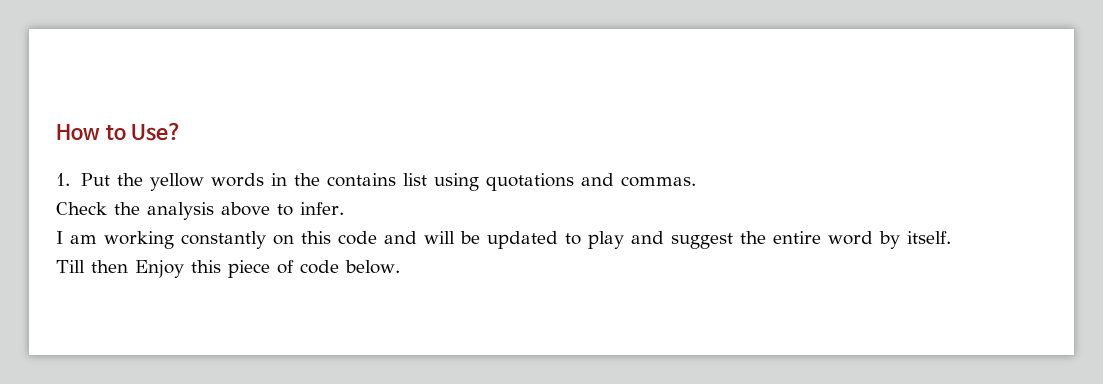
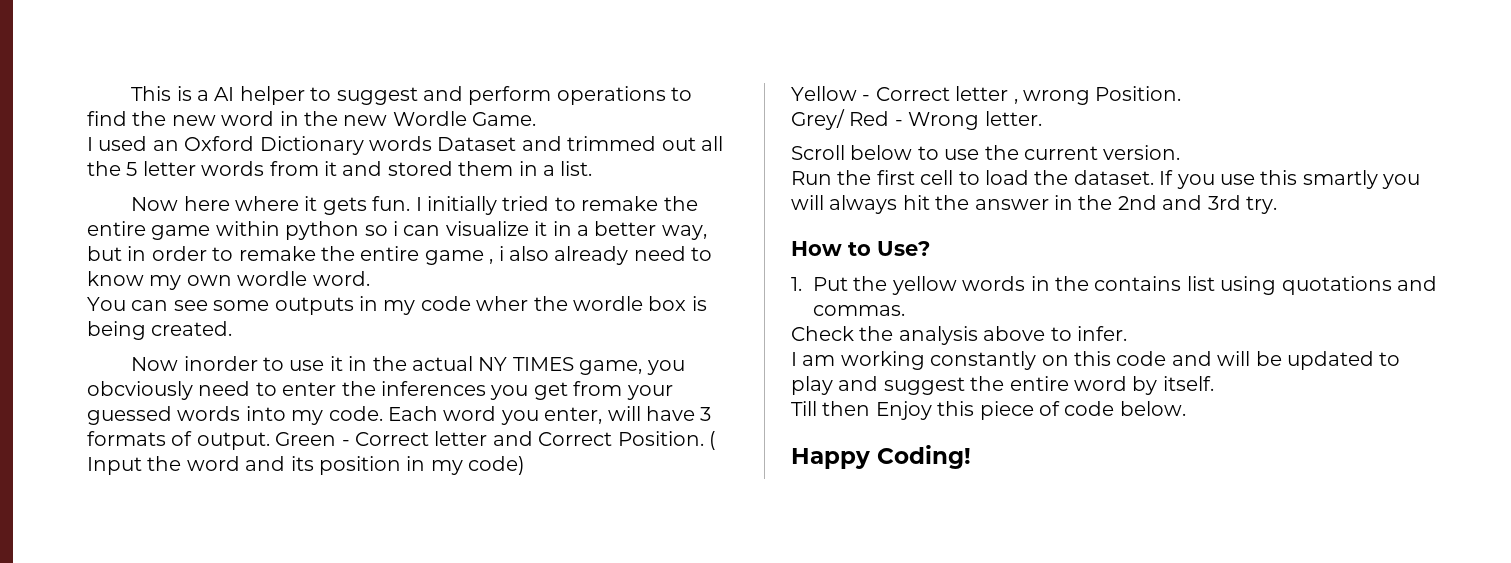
(56, 132) none -> [131,86,693,105] [87,111,537,126] [87,136,723,155] [87,161,593,176] [131,196,698,215] [87,221,707,240] [87,246,713,265] [87,271,370,290] [87,296,707,315] [87,321,233,340] [131,356,685,375] [87,381,673,400] [87,406,712,425] [87,431,716,450] [87,456,526,475] [791,86,1182,105] [791,109,1042,130] [791,145,1181,160] [791,170,1421,189] [791,195,1277,214] This is a AI helper to suggest and perform operations to find the new word in the new Wordle Game. // I used an Oxford Dictionary words Dataset and trimmed out all the 5 letter words from it and stored them in a list. // Now here where it gets fun. I initially tried to remake the entire game within python so i can visualize it in a better way, but in order to remake the entire game , i also already need to know my own wordle word. // You can see some outputs in my code wher the wordle box is being created. // Now inorder to use it in the actual NY TIMES game, you obcviously need to enter the inferences you get from your guessed words into my code. Each word you enter, will have 3 formats of output. Green - Correct letter and Correct Position. ( Input the word and its position in my code) // Yellow - Correct letter , wrong Position. // Grey/ Red - Wrong letter. // Scroll below to use the current version. // Run the first cell to load the dataset. If you use this smartly you will always hit the answer in the 2nd and 3rd try. //
(400, 267) none -> [791,445,971,469] // Happy Coding!

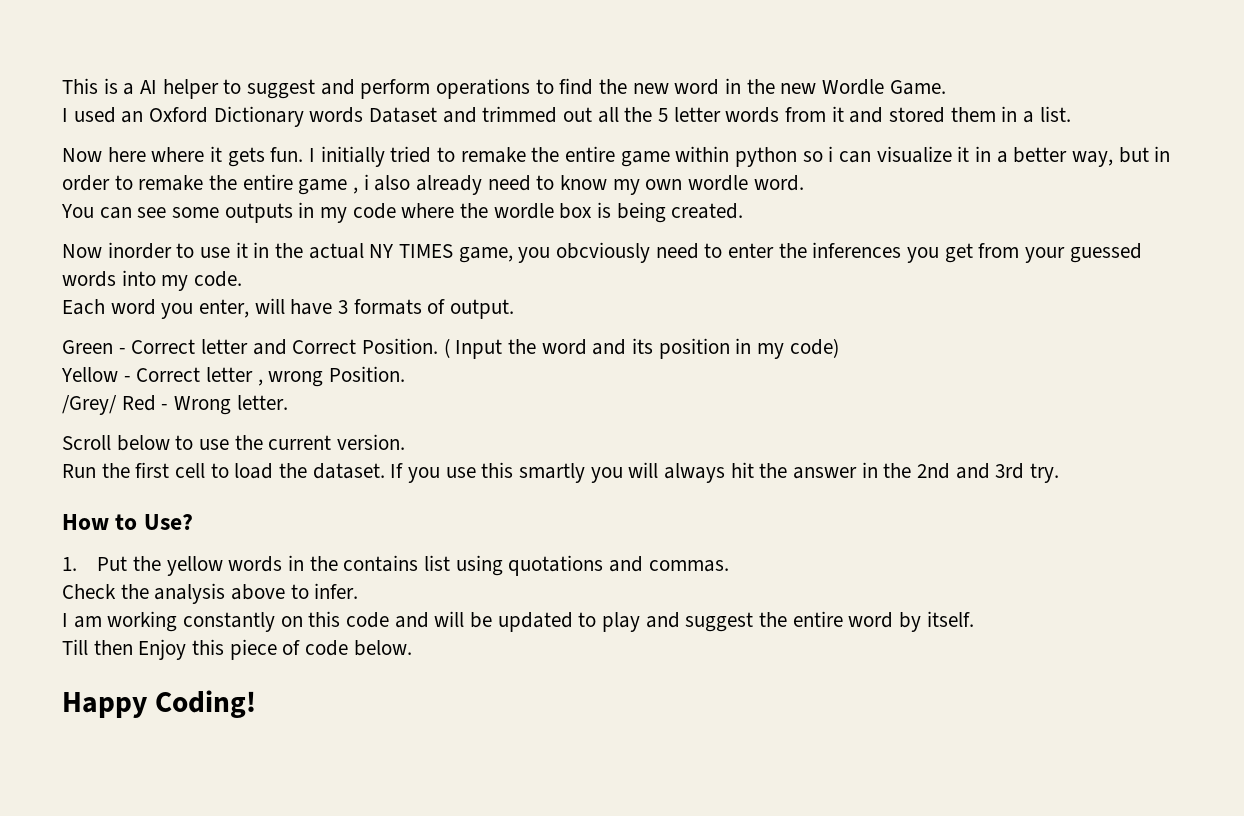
[476,296,529,311] wher -> [401,203,455,218] where
(383, 413) none -> (243, 279) //
(270, 441) none -> (515, 309) //
[791,109,845,130] Grey/ -> [62,395,117,415] /Grey/

